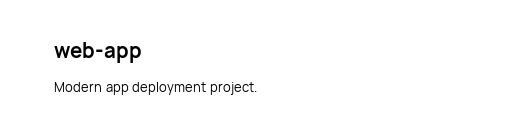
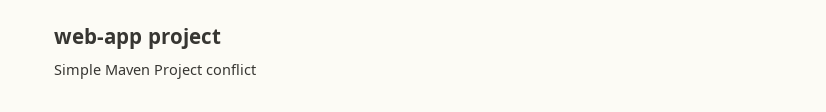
[54,82,257,95] // Modern app deployment project. -> [147,28,221,49] [54,64,256,79] project // Simple Maven Project conflict

